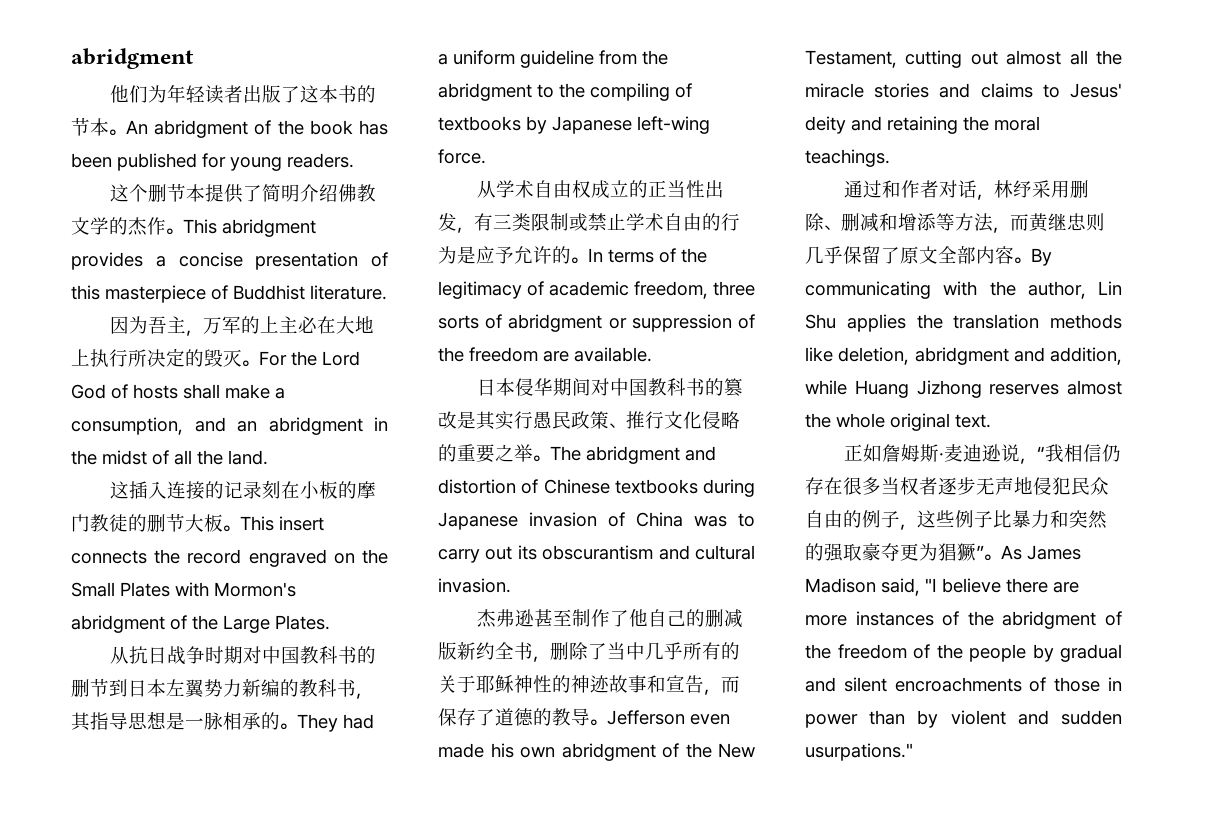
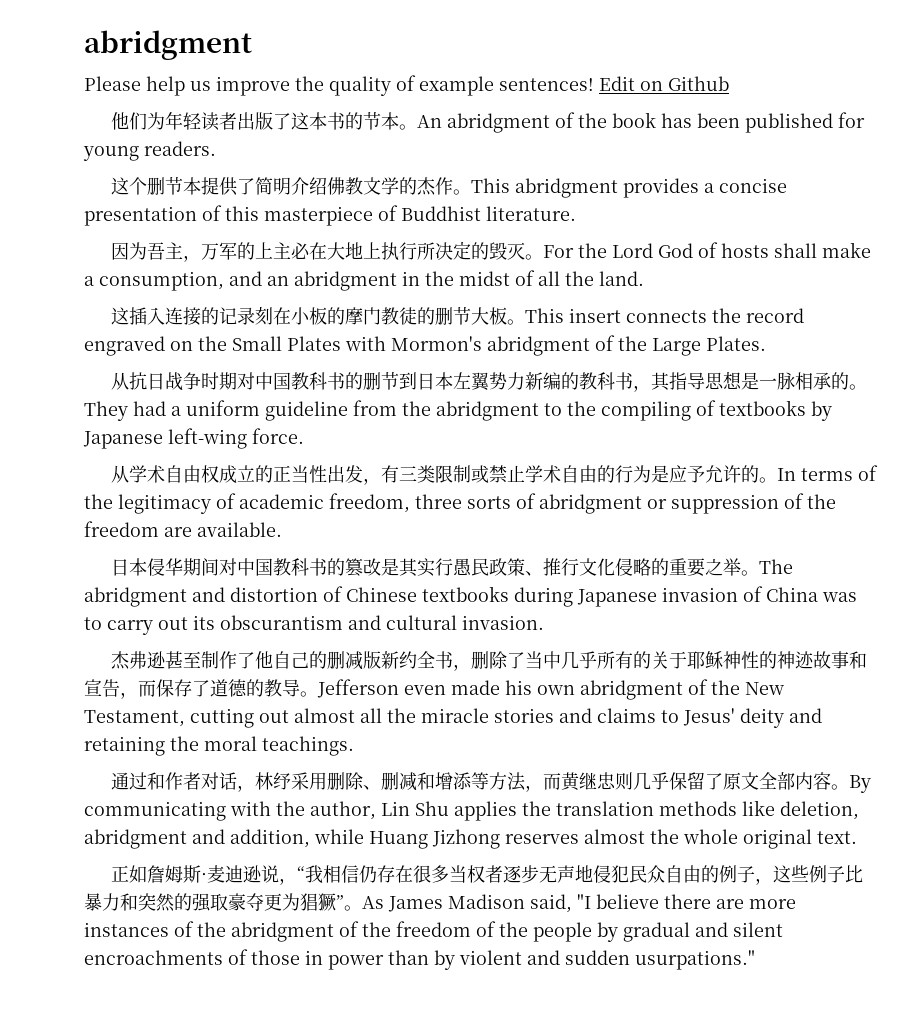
[71,48,194,69] abridgment -> [84,30,252,60] [84,75,729,96] abridgment // Please help us improve the quality of example sentences! Edit on Github

